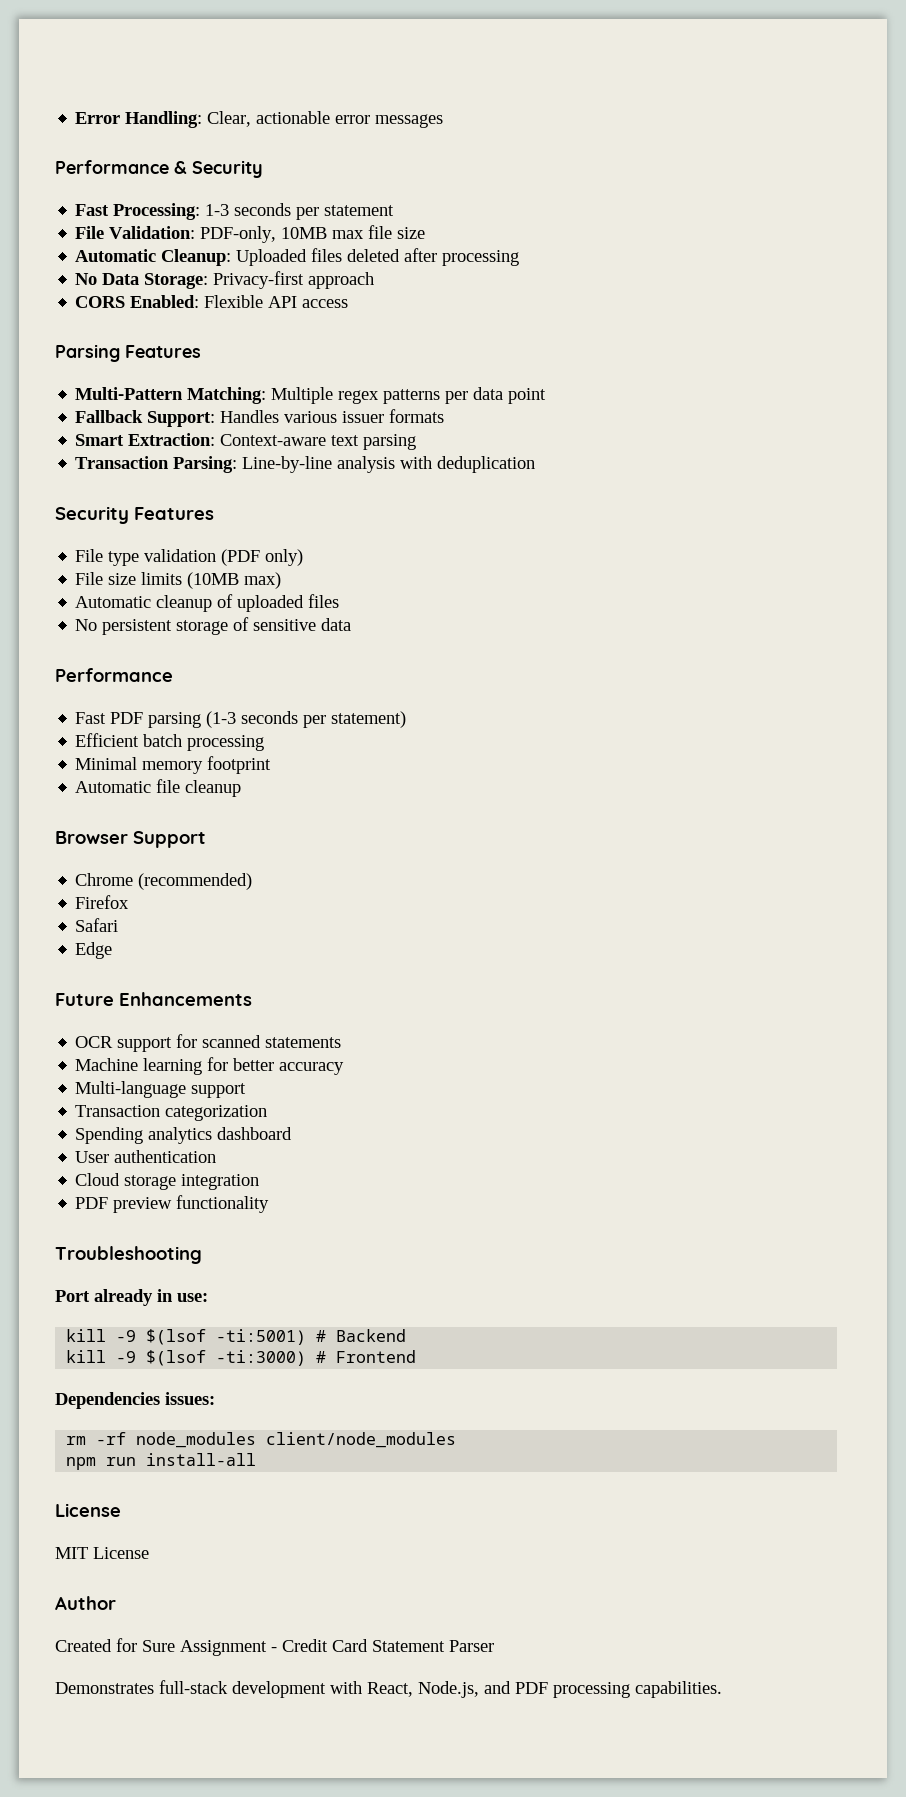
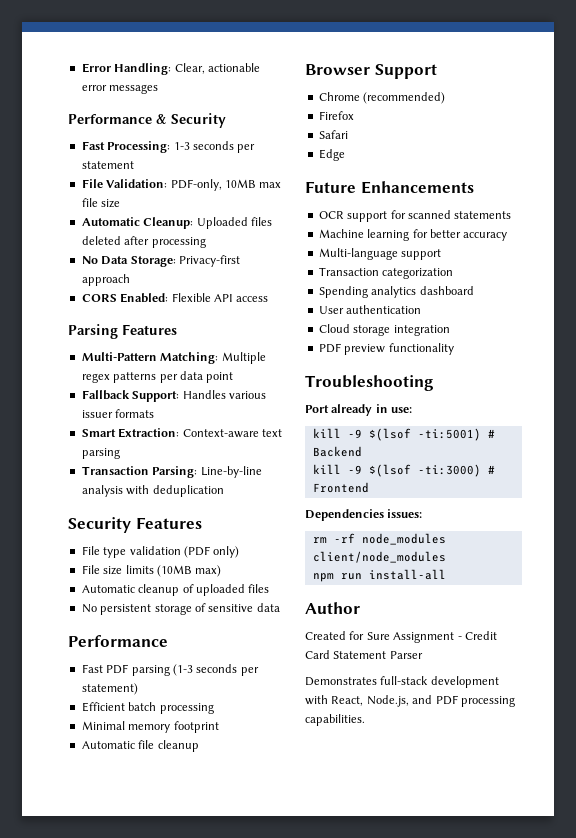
[55,1503,121,1517] [55,1547,149,1559] // License // MIT License -> (446, 574) none

